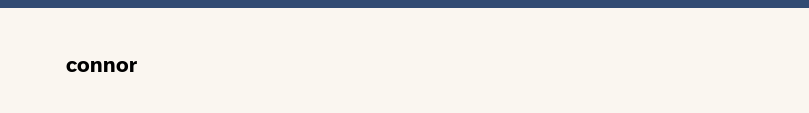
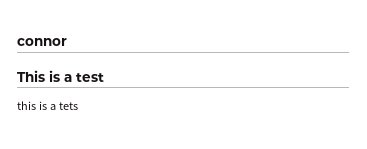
(137, 66) none -> [17,70,104,82] [17,101,78,110] // This is a test // this is a tets

